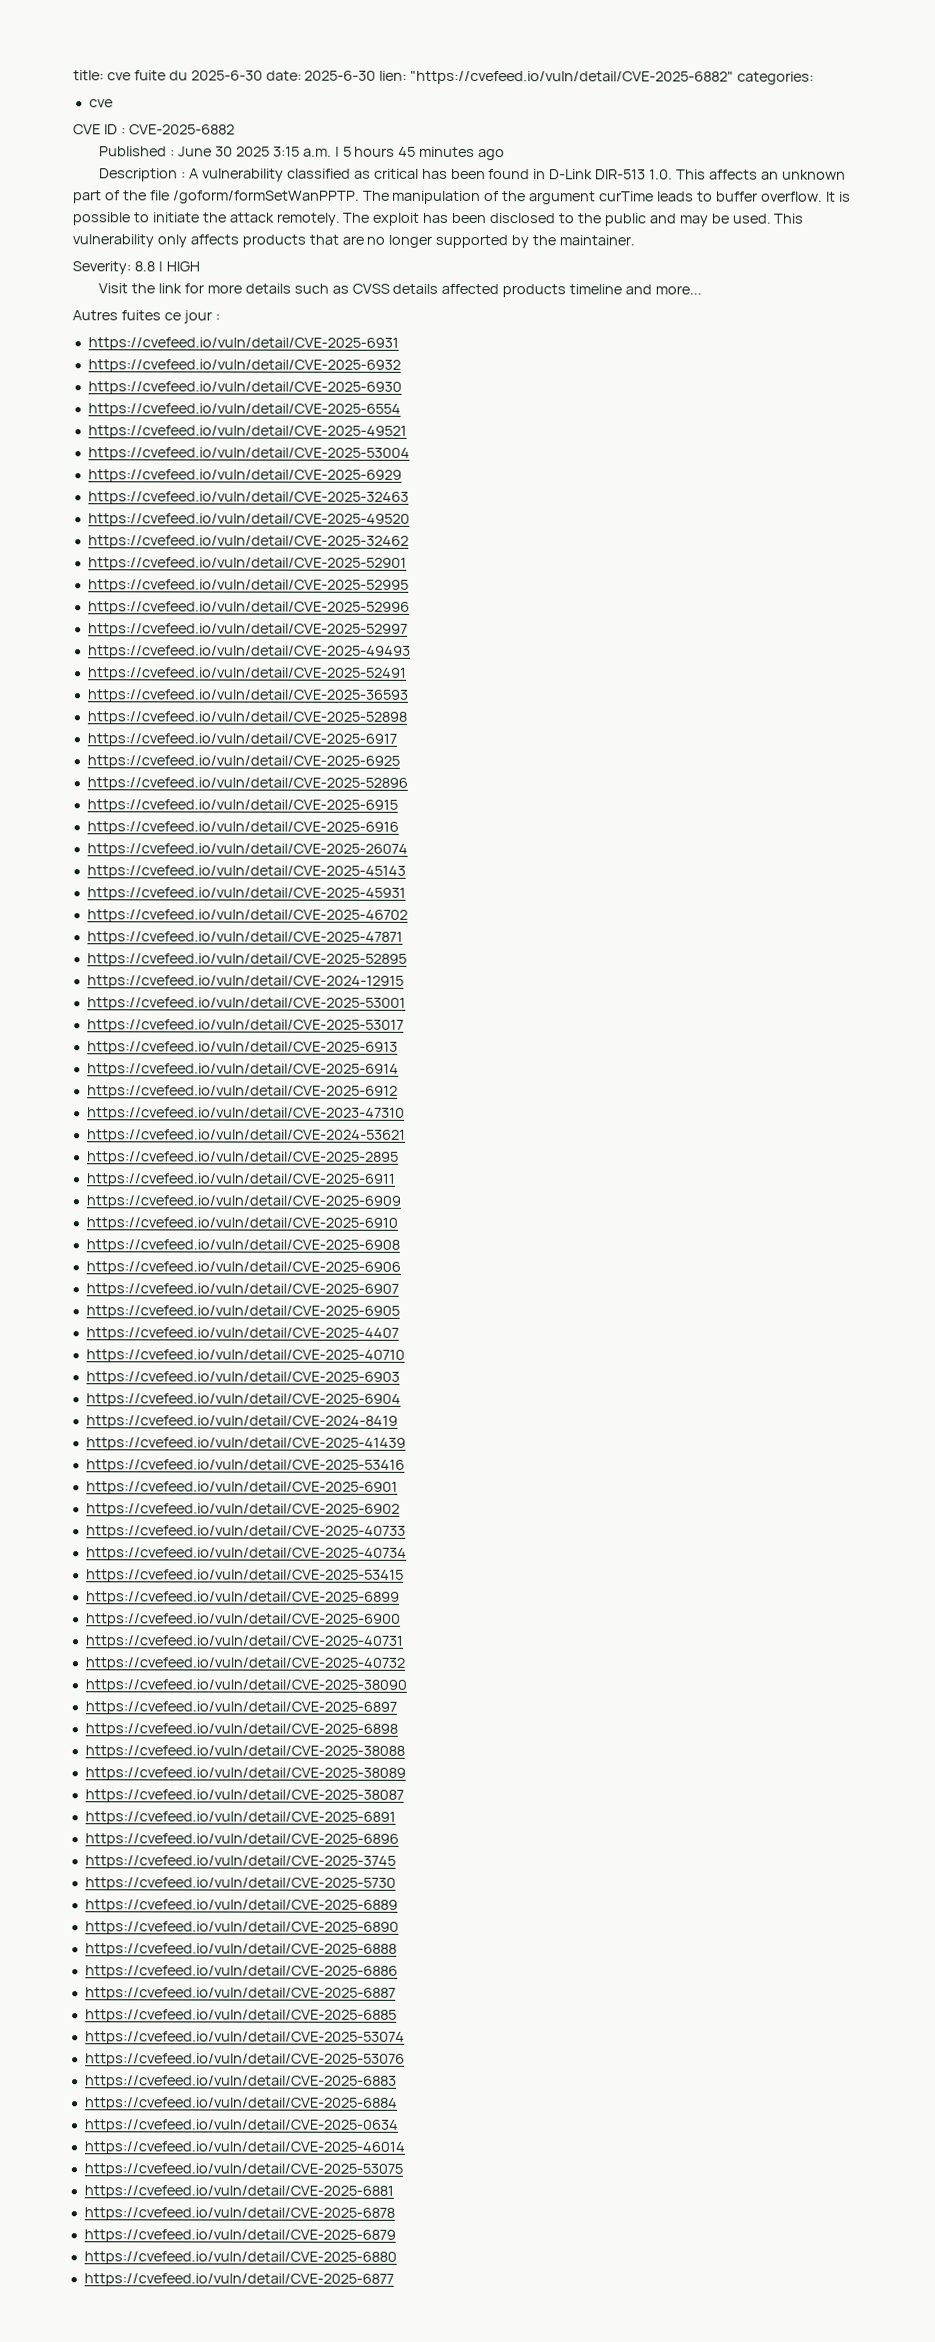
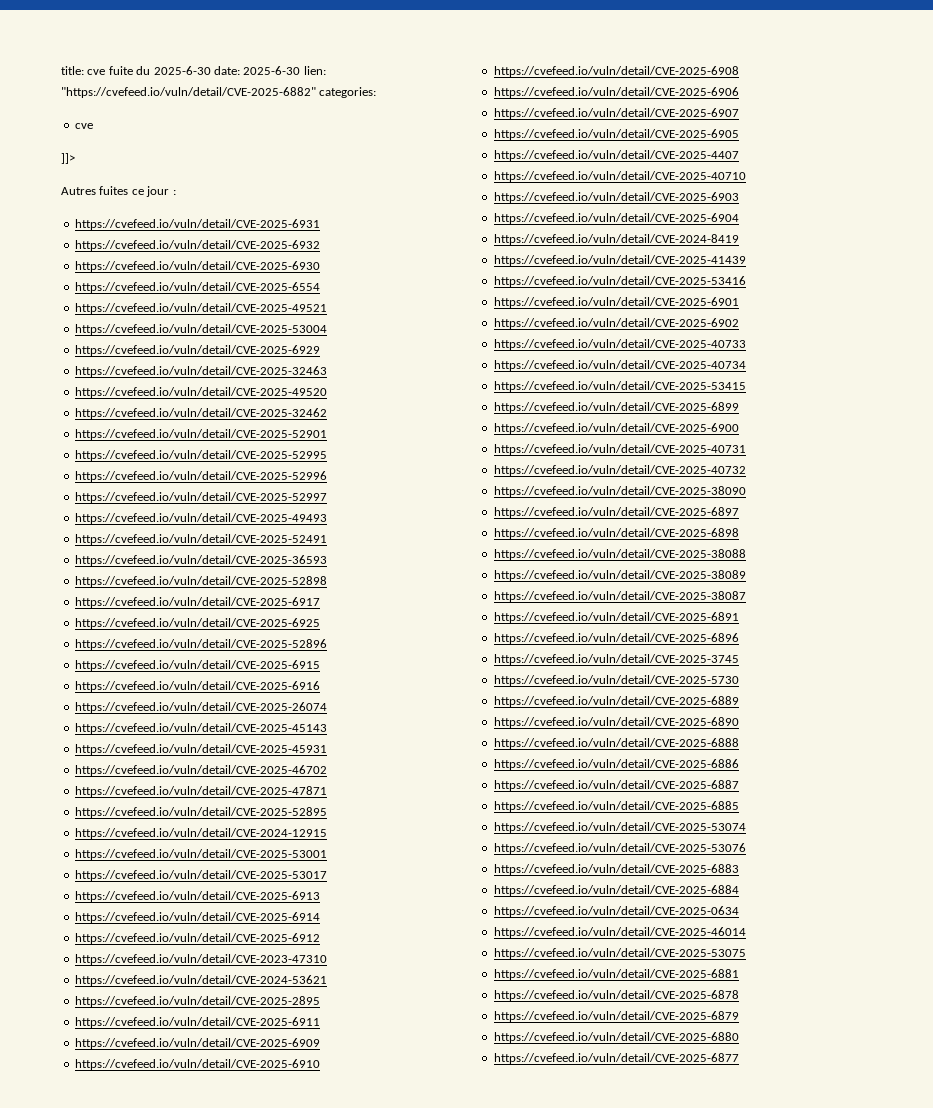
[73,124,235,135] [99,146,506,161] [99,168,846,182] [73,190,851,205] [72,212,805,227] [72,234,636,249] [72,261,200,275] [98,283,703,298] CVE ID : CVE-2025-6882 // Published : June 30 2025 3:15 a.m. | 5 hours 45 minutes ago // Description : A vulnerability classified as critical has been found in D-Link DIR-513 1.0. This affects an unknown part of the file /goform/formSetWanPPTP. The manipulation of the argument curTime leads to buffer overflow. It is possible to initiate the attack remotely. The exploit has been disclosed to the public and may be used. This vulnerability only affects products that are no longer supported by the maintainer. // Severity: 8.8 | HIGH // Visit the link for more details such as CVSS details affected products timeline and more... -> [61,153,75,164] ]]>

